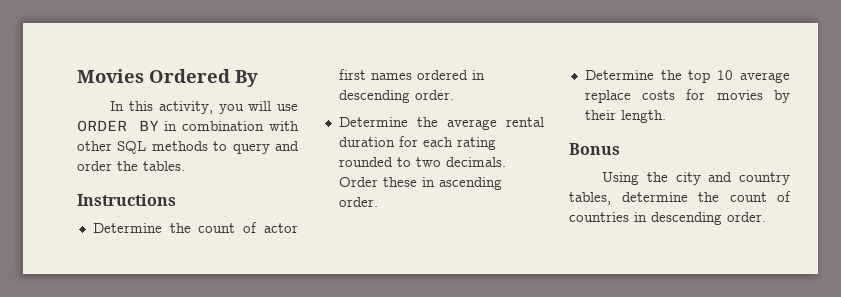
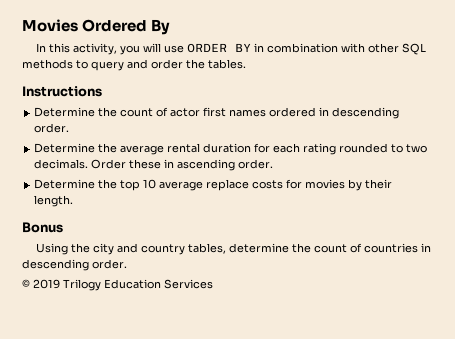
(766, 217) none -> [22,279,213,291] // © 2019 Trilogy Education Services

